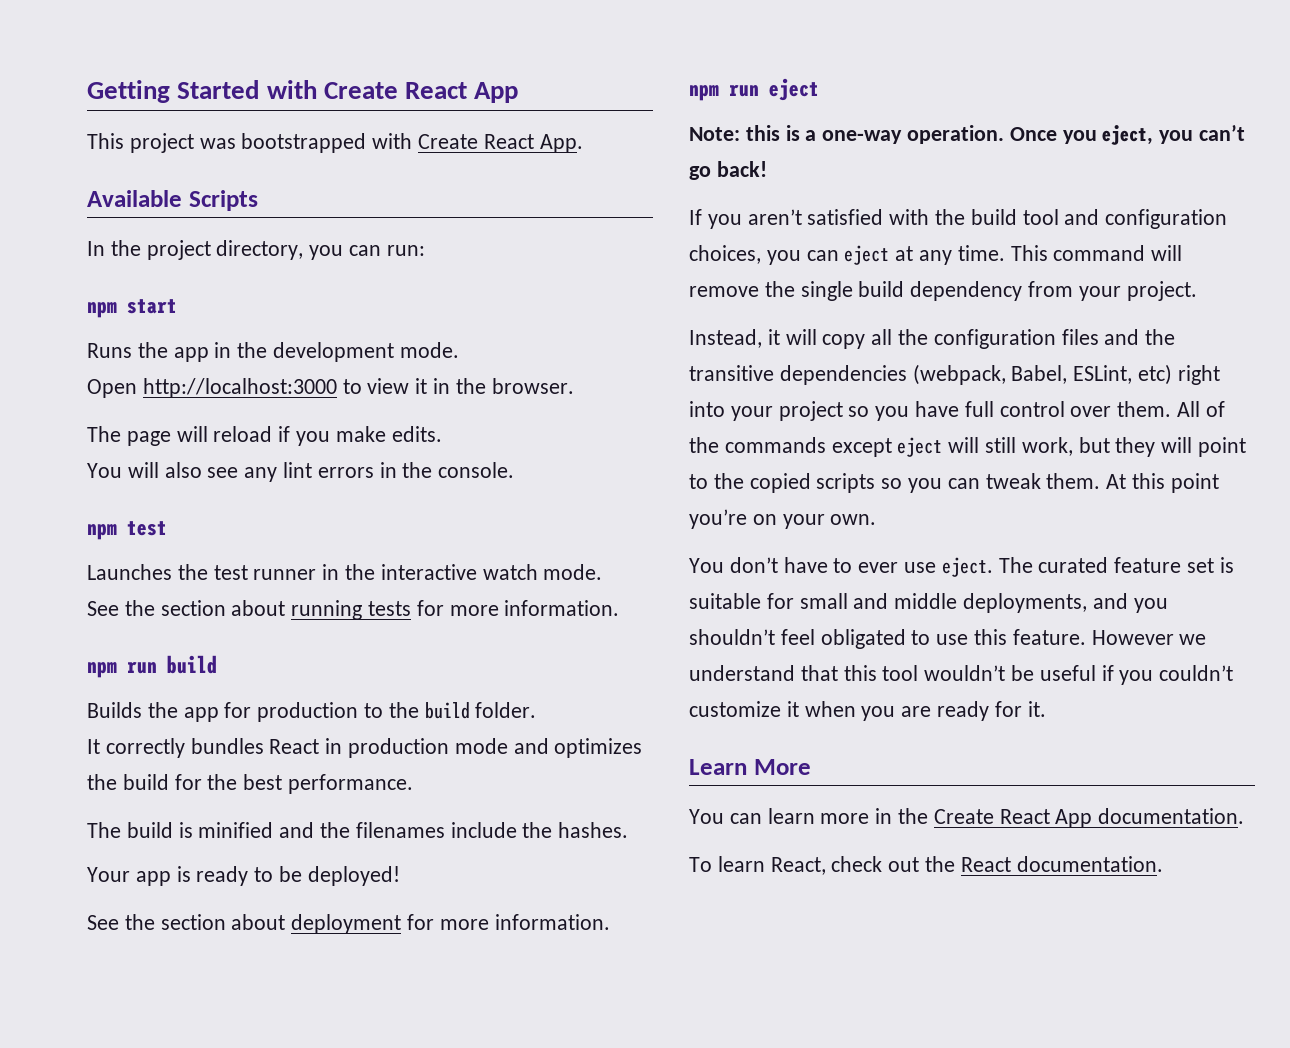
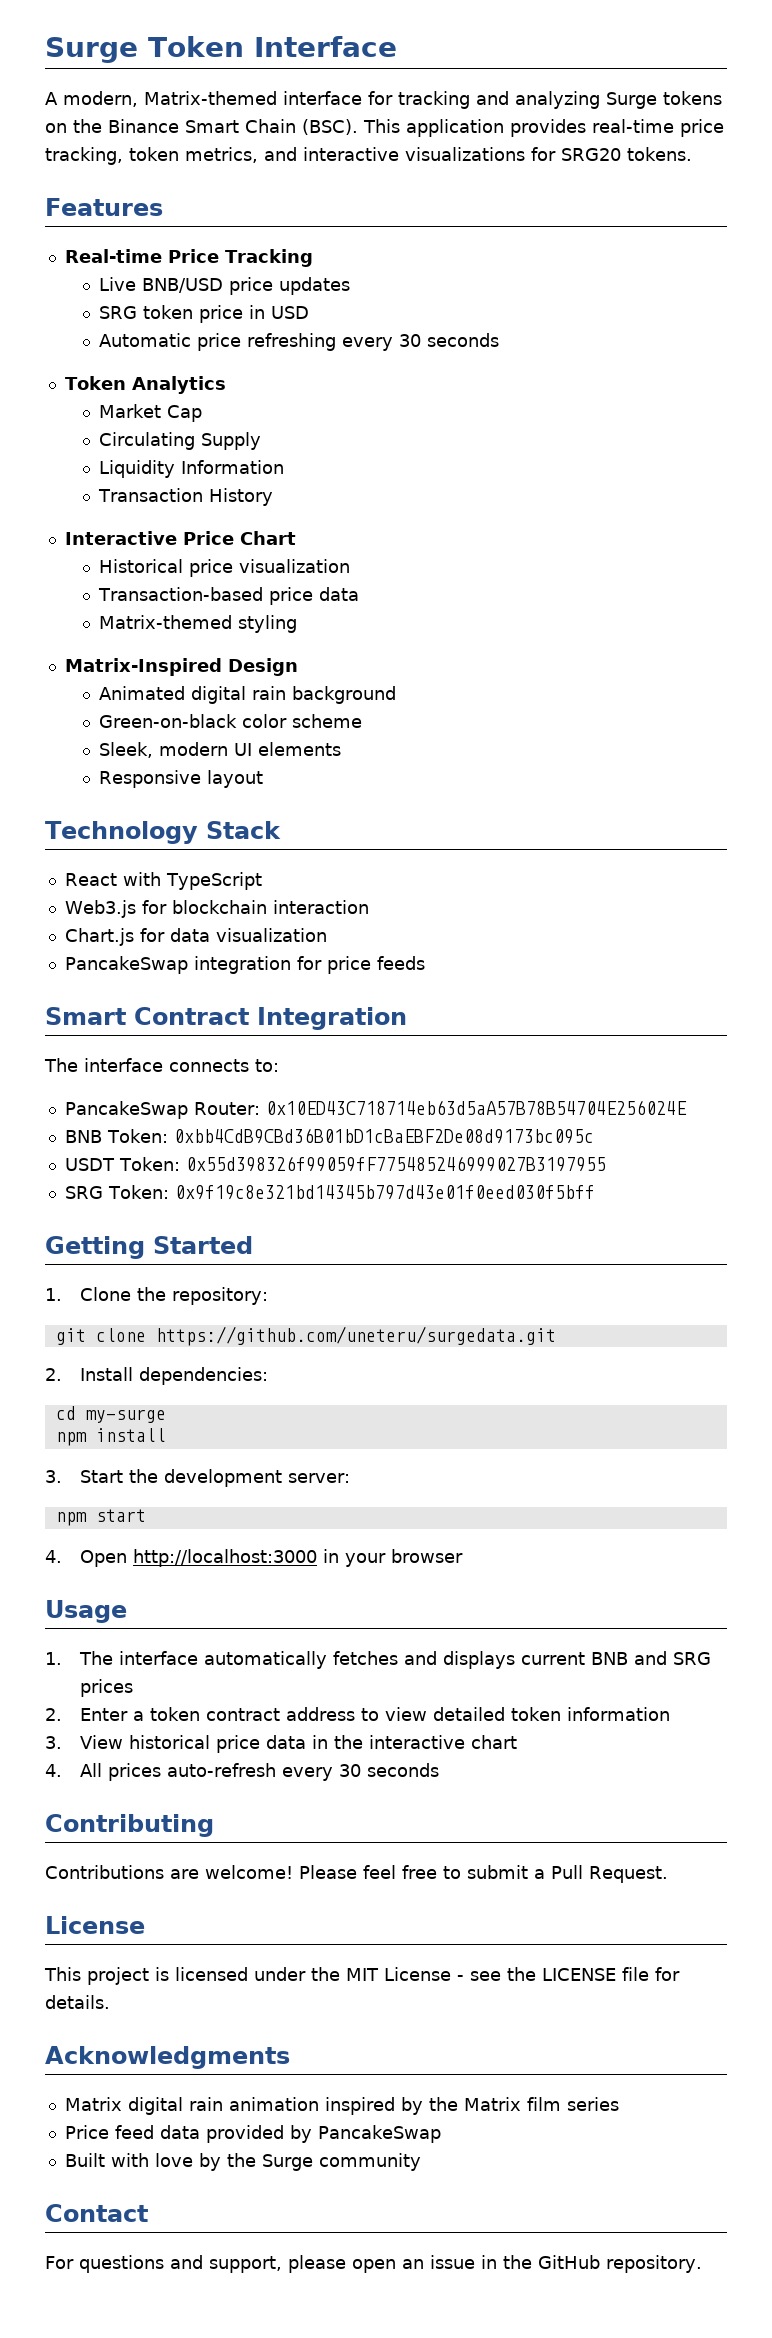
[87,80,519,103] [87,133,583,153] [87,190,258,211] [87,240,425,260] [87,299,177,318] [87,342,459,362] [87,378,574,398] [87,426,442,446] [87,462,515,482] [87,521,167,540] [87,564,603,580] [87,600,620,620] [87,655,217,678] [87,702,537,722] [87,738,643,758] [87,774,414,794] [87,822,629,838] [87,866,400,886] [87,914,610,934] [689,78,819,101] [689,125,1246,145] [689,161,767,180] [689,209,1228,229] [689,245,1183,265] [689,281,1197,301] [689,329,1176,349] [689,364,1220,385] [689,401,1225,421] [689,437,1247,457] [689,473,1219,493] [689,509,877,529] [689,557,1234,577] [689,593,1168,613] [689,629,1207,649] [689,665,1234,685] [689,701,1046,721] [689,759,811,775] [689,808,1245,828] [689,856,1163,875] Getting Started with Create React App // This project was bootstrapped with Create React App. // Available Scripts // In the project directory, you can run: // npm start // Runs the app in the development mode. // Open http://localhost:3000 to view it in the browser. // The page will reload if you make edits. // You will also see any lint errors in the console. // npm test // Launches the test runner in the interactive watch mode. // See the section about running tests for more information. // npm run build // Builds the app for production to the build folder. // It correctly bundles React in production mode and optimizes the build for the best performance. // The build is minified and the filenames include the hashes. // Your app is ready to be deployed! // See the section about deployment for more information. // npm run eject // Note: this is a one-way operation. Once you eject, you can’t go back! // If you aren’t satisfied with the build tool and configuration choices, you can eject at any time. This command will remove the single build dependency from your project. // Instead, it will copy all the configuration files and the transitive dependencies (webpack, Babel, ESLint, etc) right into your project so you have full control over them. All of the commands except eject will still work, but they will point to the copied scripts so you can tweak them. At this point you’re on your own. // You don’t have to ever use eject. The curated feature set is suitable for small and middle deployments, and you shouldn’t feel obligated to use this feature. However we understand that this tool wouldn’t be useful if you couldn’t customize it when you are ready for it. // Learn More // You can learn more in the Create React App documentation. // To learn React, check out the React documentation. -> [45,36,397,63] [45,91,722,109] [45,119,724,137] [45,147,692,165] [45,198,163,216] [64,249,313,267] [99,277,351,295] [99,305,310,323] [99,333,500,351] [64,376,226,394] [99,404,203,422] [99,432,262,450] [99,460,285,478] [98,488,274,506] [64,531,296,545] [99,559,351,577] [98,587,360,605] [99,615,298,633] [64,658,298,676] [99,686,397,704] [99,714,363,728] [99,742,342,758] [99,770,264,788] [45,821,281,844] [64,872,262,890] [64,900,369,918] [64,928,327,946] [64,956,425,974] [45,1007,407,1030] [44,1058,279,1072] [64,1100,687,1119] [64,1128,594,1144] [64,1156,606,1172] [64,1185,595,1200] [45,1236,253,1259] [45,1287,268,1305] [55,1326,556,1346] [45,1367,268,1385] [55,1406,166,1423] [55,1428,166,1446] [45,1469,350,1487] [55,1509,146,1526] [45,1549,463,1567] [45,1600,127,1623] [45,1651,711,1669] [79,1679,133,1697] [45,1707,670,1721] [45,1735,517,1753] [45,1763,439,1781] [45,1814,214,1837] [45,1865,668,1883] [45,1916,145,1934] [44,1967,680,1985] [45,1995,110,2009] [45,2046,290,2069] [64,2097,619,2115] [64,2125,441,2143] [64,2153,421,2171] [45,2204,148,2222] [45,2255,702,2273] Surge Token Interface // A modern, Matrix-themed interface for tracking and analyzing Surge tokens on the Binance Smart Chain (BSC). This application provides real-time price tracking, token metrics, and interactive visualizations for SRG20 tokens. // Features // Real-time Price Tracking // Live BNB/USD price updates // SRG token price in USD // Automatic price refreshing every 30 seconds // Token Analytics // Market Cap // Circulating Supply // Liquidity Information // Transaction History // Interactive Price Chart // Historical price visualization // Transaction-based price data // Matrix-themed styling // Matrix-Inspired Design // Animated digital rain background // Green-on-black color scheme // Sleek, modern UI elements // Responsive layout // Technology Stack // React with TypeScript // Web3.js for blockchain interaction // Chart.js for data visualization // PancakeSwap integration for price feeds // Smart Contract Integration // The interface connects to: // PancakeSwap Router: 0x10ED43C718714eb63d5aA57B78B54704E256024E // BNB Token: 0xbb4CdB9CBd36B01bD1cBaEBF2De08d9173bc095c // USDT Token: 0x55d398326f99059fF775485246999027B3197955 // SRG Token: 0x9f19c8e321bd14345b797d43e01f0eed030f5bff // Getting Started // 1. Clone the repository: // git clone https://github.com/uneteru/surgedata.git // 2. Install dependencies: // cd my-surge // npm install // 3. Start the development server: // npm start // 4. Open http://localhost:3000 in your browser // Usage // 1. The interface automatically fetches and displays current BNB and SRG prices // 2. Enter a token contract address to view detailed token information // 3. View historical price data in the interactive chart // 4. All prices auto-refresh every 30 seconds // Contributing // Contributions are welcome! Please feel free to submit a Pull Request. // License // This project is licensed under the MIT License - see the LICENSE file for details. // Acknowledgments // Matrix digital rain animation inspired by the Matrix film series // Price feed data provided by PancakeSwap // Built with love by the Surge community // Contact // For questions and support, please open an issue in the GitHub repository.

